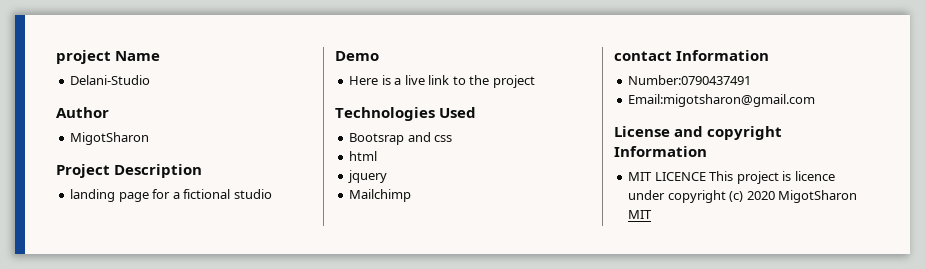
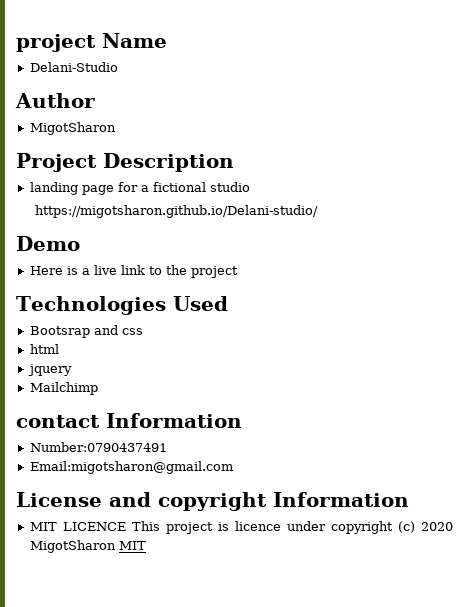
(272, 194) none -> [35,205,319,218] // https://migotsharon.github.io/Delani-studio/

